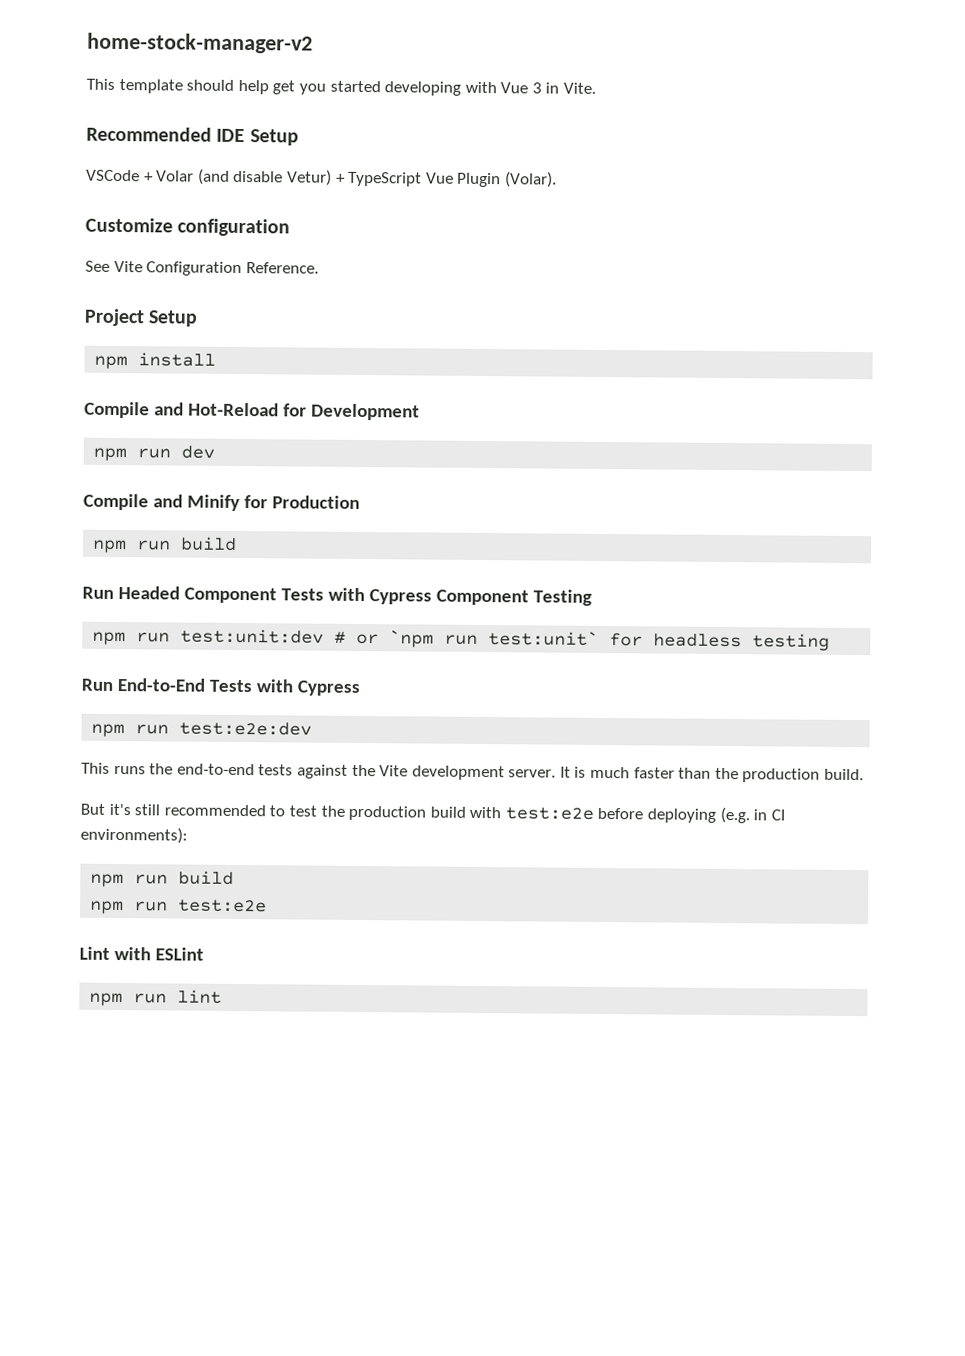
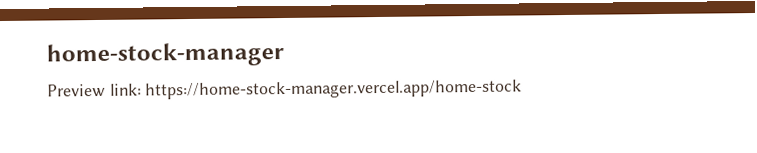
[87,32,313,54] [86,78,597,96] [86,126,299,146] [86,168,557,188] [85,217,291,237] [85,260,319,277] [84,308,199,327] [94,352,217,370] [84,401,420,421] [93,445,216,462] [83,493,360,511] [93,536,238,554] [82,586,592,606] [92,628,831,651] [81,678,360,696] [91,721,313,738] [81,762,865,783] [80,803,785,824] [80,826,188,844] [90,870,235,888] [90,899,268,915] [79,946,204,961] [89,989,223,1007] home-stock-manager-v2 // This template should help get you started developing with Vue 3 in Vite. // Recommended IDE Setup // VSCode + Volar (and disable Vetur) + TypeScript Vue Plugin (Volar). // Customize configuration // See Vite Configuration Reference. // Project Setup // npm install // Compile and Hot-Reload for Development // npm run dev // Compile and Minify for Production // npm run build // Run Headed Component Tests with Cypress Component Testing // npm run test:unit:dev # or `npm run test:unit` for headless testing // Run End-to-End Tests with Cypress // npm run test:e2e:dev // This runs the end-to-end tests against the Vite development server. It is much faster than the production build. // But it's still recommended to test the production build with test:e2e before deploying (e.g. in CI environments): // npm run build // npm run test:e2e // Lint with ESLint // npm run lint -> [46,42,284,68] [47,79,523,100] home-stock-manager // Preview link: https://home-stock-manager.vercel.app/home-stock

